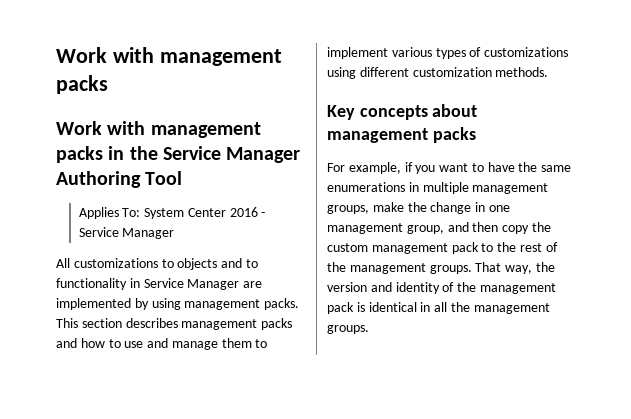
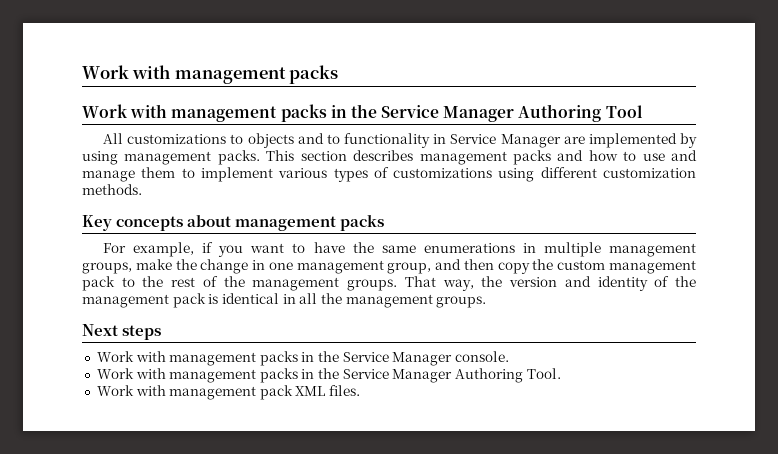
[78,207,266,219] [78,227,175,239] // Applies To: System Center 2016 - Service Manager -> (643, 111) none
(369, 329) none -> [82,324,162,340] [96,351,510,366] [96,368,561,383] [96,385,361,400] // Next steps // Work with management packs in the Service Manager console. // Work with management packs in the Service Manager Authoring Tool. // Work with management pack XML files.

